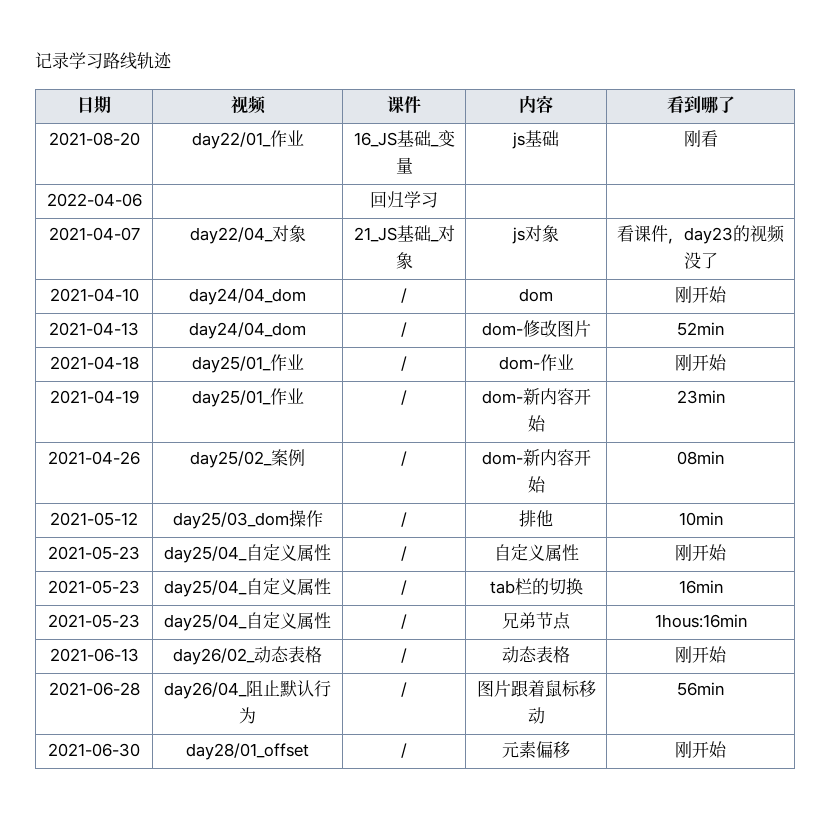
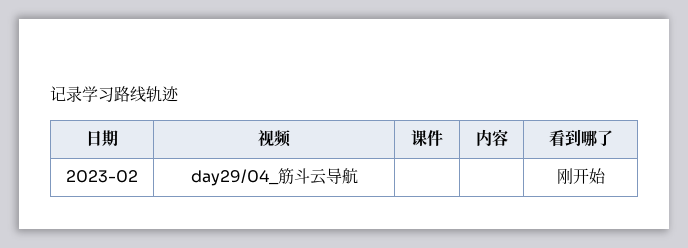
[48,132,140,146] [191,130,304,149] [353,130,455,147] [395,157,413,174] [512,130,559,149] [683,130,718,147] [46,193,142,207] [370,191,439,208] [48,227,140,241] [189,225,306,244] [353,225,455,242] [395,252,413,269] [512,225,559,244] [617,225,785,244] [683,252,718,269] [49,288,139,302] [189,288,306,305] [401,288,408,303] [519,288,553,302] [675,286,727,303] [49,322,139,336] [189,322,306,339] [401,322,408,337] [481,320,591,337] [677,322,724,336] [49,356,139,370] [191,354,304,373] [401,356,408,371] [498,354,574,371] [675,354,727,371] [49,390,139,404] [191,388,304,407] [401,390,408,405] [481,388,591,405] [527,415,546,432] [676,390,725,404] [48,451,140,465] [190,449,305,468] [401,451,408,466] [481,449,591,466] [527,476,546,493] [677,451,724,465] [50,512,138,526] [172,510,323,529] [401,512,408,527] [519,510,553,527] [678,512,723,526] [48,546,140,560] [164,544,332,563] [401,546,408,561] [493,544,579,561] [675,544,727,561] [48,580,140,594] [164,578,332,597] [401,580,408,595] [489,578,583,595] [678,580,723,594] [48,614,140,628] [164,612,332,631] [401,614,408,629] [502,612,571,630] [654,614,747,628] [49,648,139,662] [173,646,323,665] [401,648,408,663] [502,646,570,663] [675,646,727,663] [48,682,140,696] [164,680,332,699] [239,707,256,724] [401,682,408,697] [476,680,596,697] [527,707,545,724] [677,682,724,696] [48,743,140,757] [186,743,309,760] [401,743,408,758] [502,741,570,758] 2021-08-20 | day22/01_作业 | 16_JS基础_变量 | js基础 | 刚看 // 2022-04-06 | | 回归学习 | | // 2021-04-07 | day22/04_对象 | 21_JS基础_对象 | js对象 | 看课件，day23的视频没了 // 2021-04-10 | day24/04_dom | / | dom | 刚开始 // 2021-04-13 | day24/04_dom | / | dom-修改图片 | 52min // 2021-04-18 | day25/01_作业 | / | dom-作业 | 刚开始 // 2021-04-19 | day25/01_作业 | / | dom-新内容开始 | 23min // 2021-04-26 | day25/02_案例 | / | dom-新内容开始 | 08min // 2021-05-12 | day25/03_dom操作 | / | 排他 | 10min // 2021-05-23 | day25/04_自定义属性 | / | 自定义属性 | 刚开始 // 2021-05-23 | day25/04_自定义属性 | / | tab栏的切换 | 16min // 2021-05-23 | day25/04_自定义属性 | / | 兄弟节点 | 1hous:16min // 2021-06-13 | day26/02_动态表格 | / | 动态表格 | 刚开始 // 2021-06-28 | day26/04_阻止默认行为 | / | 图片跟着鼠标移动 | 56min // 2021-06-30 | day28/01_offset | / | 元素偏移 -> [66,170,138,183] [190,168,358,186] 2023-02 | day29/04_筋斗云导航 | |

